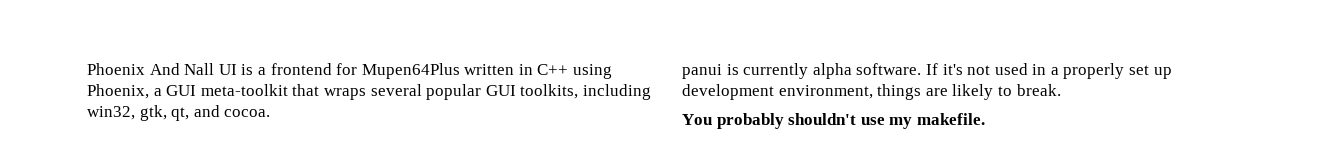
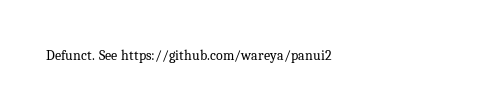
[87,63,613,79] [87,84,651,100] [87,105,271,121] [682,63,1172,79] [682,84,1061,100] [682,113,985,129] Phoenix And Nall UI is a frontend for Mupen64Plus written in C++ using Phoenix, a GUI meta-toolkit that wraps several popular GUI toolkits, including win32, gtk, qt, and cocoa. // panui is currently alpha software. If it's not used in a properly set up development environment, things are likely to break. // You probably shouldn't use my makefile. -> [46,49,332,63] Defunct. See https://github.com/wareya/panui2

